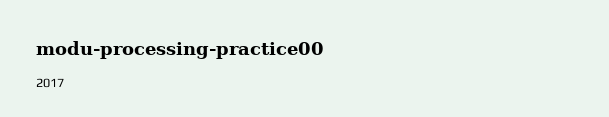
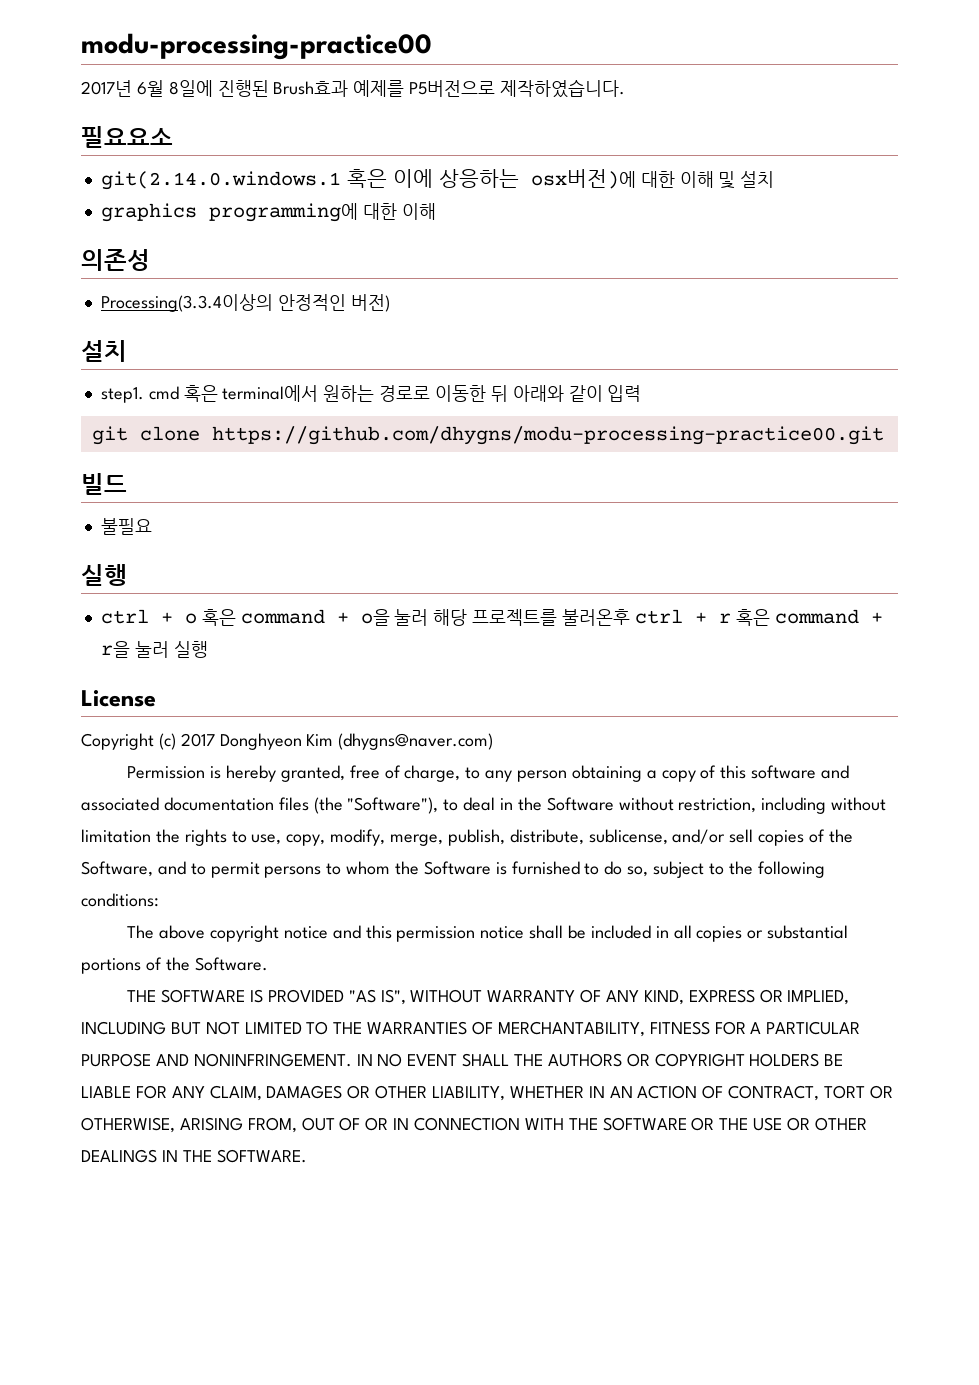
[36,78,64,88] 2017 -> [81,79,626,98] [81,126,173,148] [100,169,775,190] [100,203,436,222] [81,249,150,271] [100,294,390,312] [81,340,127,362] [100,385,642,403] [91,426,884,445] [81,473,127,495] [100,518,152,535] [81,564,127,586] [100,609,883,626] [100,641,208,658] [81,690,156,707] [81,733,494,750] [127,765,850,782] [81,797,887,814] [81,829,853,846] [81,861,825,878] [81,893,159,907] [127,925,849,942] [81,957,268,974] [127,989,850,1005] [81,1021,861,1037] [81,1053,844,1067] [81,1085,893,1101] [81,1117,867,1133] [81,1149,307,1163] 2017년 6월 8일에 진행된 Brush효과 예제를 P5버전으로 제작하였습니다. // 필요요소 // git(2.14.0.windows.1 혹은 이에 상응하는 osx버전)에 대한 이해 및 설치 // graphics programming에 대한 이해 // 의존성 // Processing(3.3.4이상의 안정적인 버전) // 설치 // step1. cmd 혹은 terminal에서 원하는 경로로 이동한 뒤 아래와 같이 입력 // git clone https://github.com/dhygns/modu-processing-practice00.git // 빌드 // 불필요 // 실행 // ctrl + o 혹은 command + o을 눌러 해당 프로젝트를 불러온후 ctrl + r 혹은 command + r을 눌러 실행 // License // Copyright (c) 2017 Donghyeon Kim (dhygns@naver.com) // Permission is hereby granted, free of charge, to any person obtaining a copy of this software and associated documentation files (the "Software"), to deal in the Software without restriction, including without limitation the rights to use, copy, modify, merge, publish, distribute, sublicense, and/or sell copies of the Software, and to permit persons to whom the Software is furnished to do so, subject to the following conditions: // The above copyright notice and this permission notice shall be included in all copies or substantial portions of the Software. // THE SOFTWARE IS PROVIDED "AS IS", WITHOUT WARRANTY OF ANY KIND, EXPRESS OR IMPLIED, INCLUDING BUT NOT LIMITED TO THE WARRANTIES OF MERCHANTABILITY, FITNESS FOR A PARTICULAR PURPOSE AND NONINFRINGEMENT. IN NO EVENT SHALL THE AUTHORS OR COPYRIGHT HOLDERS BE LIABLE FOR ANY CLAIM, DAMAGES OR OTHER LIABILITY, WHETHER IN AN ACTION OF CONTRACT, TORT OR OTHERWISE, ARISING FROM, OUT OF OR IN CONNECTION WITH THE SOFTWARE OR THE USE OR OTHER DEALINGS IN THE SOFTWARE.

